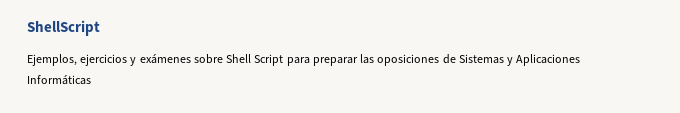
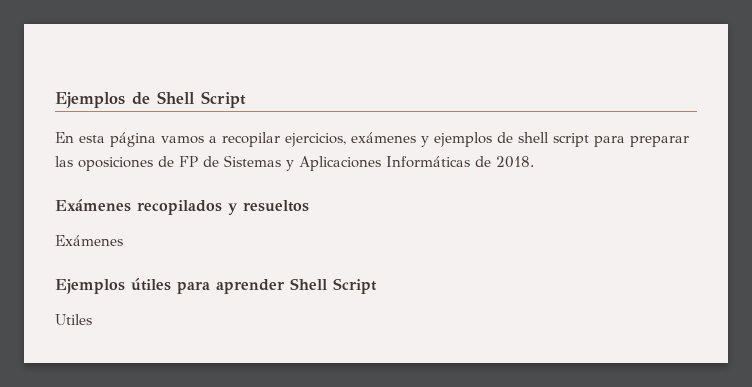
[27,20,100,36] [27,54,284,66] ShellScript // Ejemplos, ejercicios y exámenes sobre Shell Script -> [55,91,246,108] [55,132,589,147] Ejemplos de Shell Script // En esta página vamos a recopilar ejercicios, exámenes y ejemplos de shell script
(456, 59) none -> [179,156,219,167] FP de
(91, 80) none -> [475,156,534,168] [55,199,309,215] [55,235,123,246] [55,278,377,294] [55,314,92,325] de 2018. // Exámenes recopilados y resueltos // Exámenes // Ejemplos útiles para aprender Shell Script // Utiles

